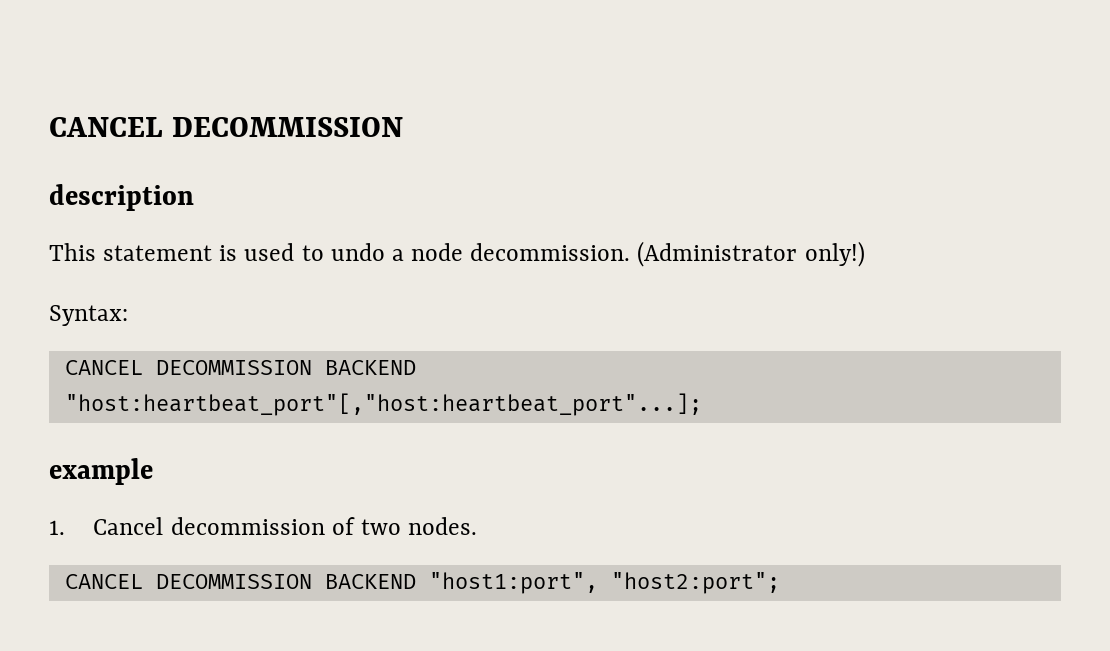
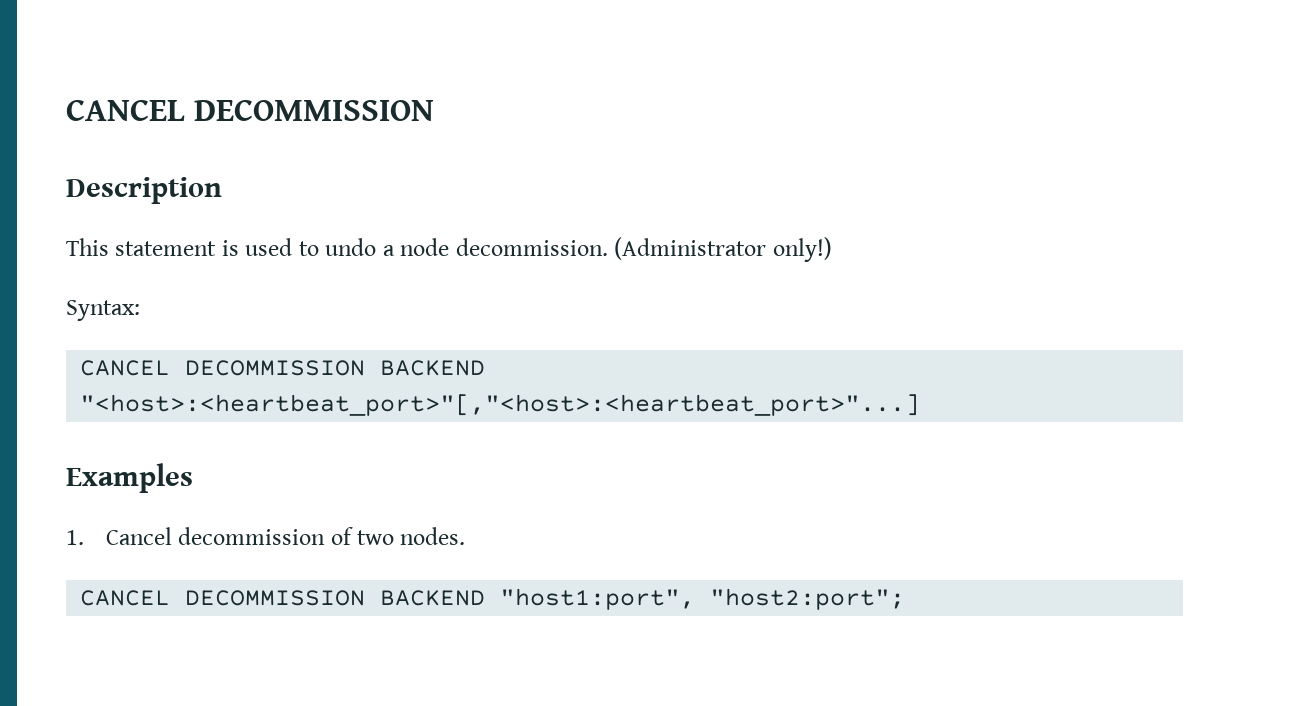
[49,184,194,211] description -> [66,177,222,204] Description
[64,393,702,416] [49,458,153,485] "host:heartbeat_port"[,"host:heartbeat_port"...]; // example -> [80,394,921,416] [66,463,193,493] "<host>:<heartbeat_port>"[,"<host>:<heartbeat_port>"...] // Examples

